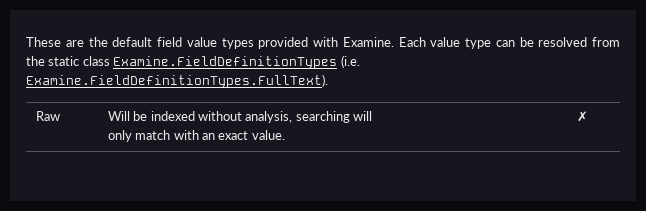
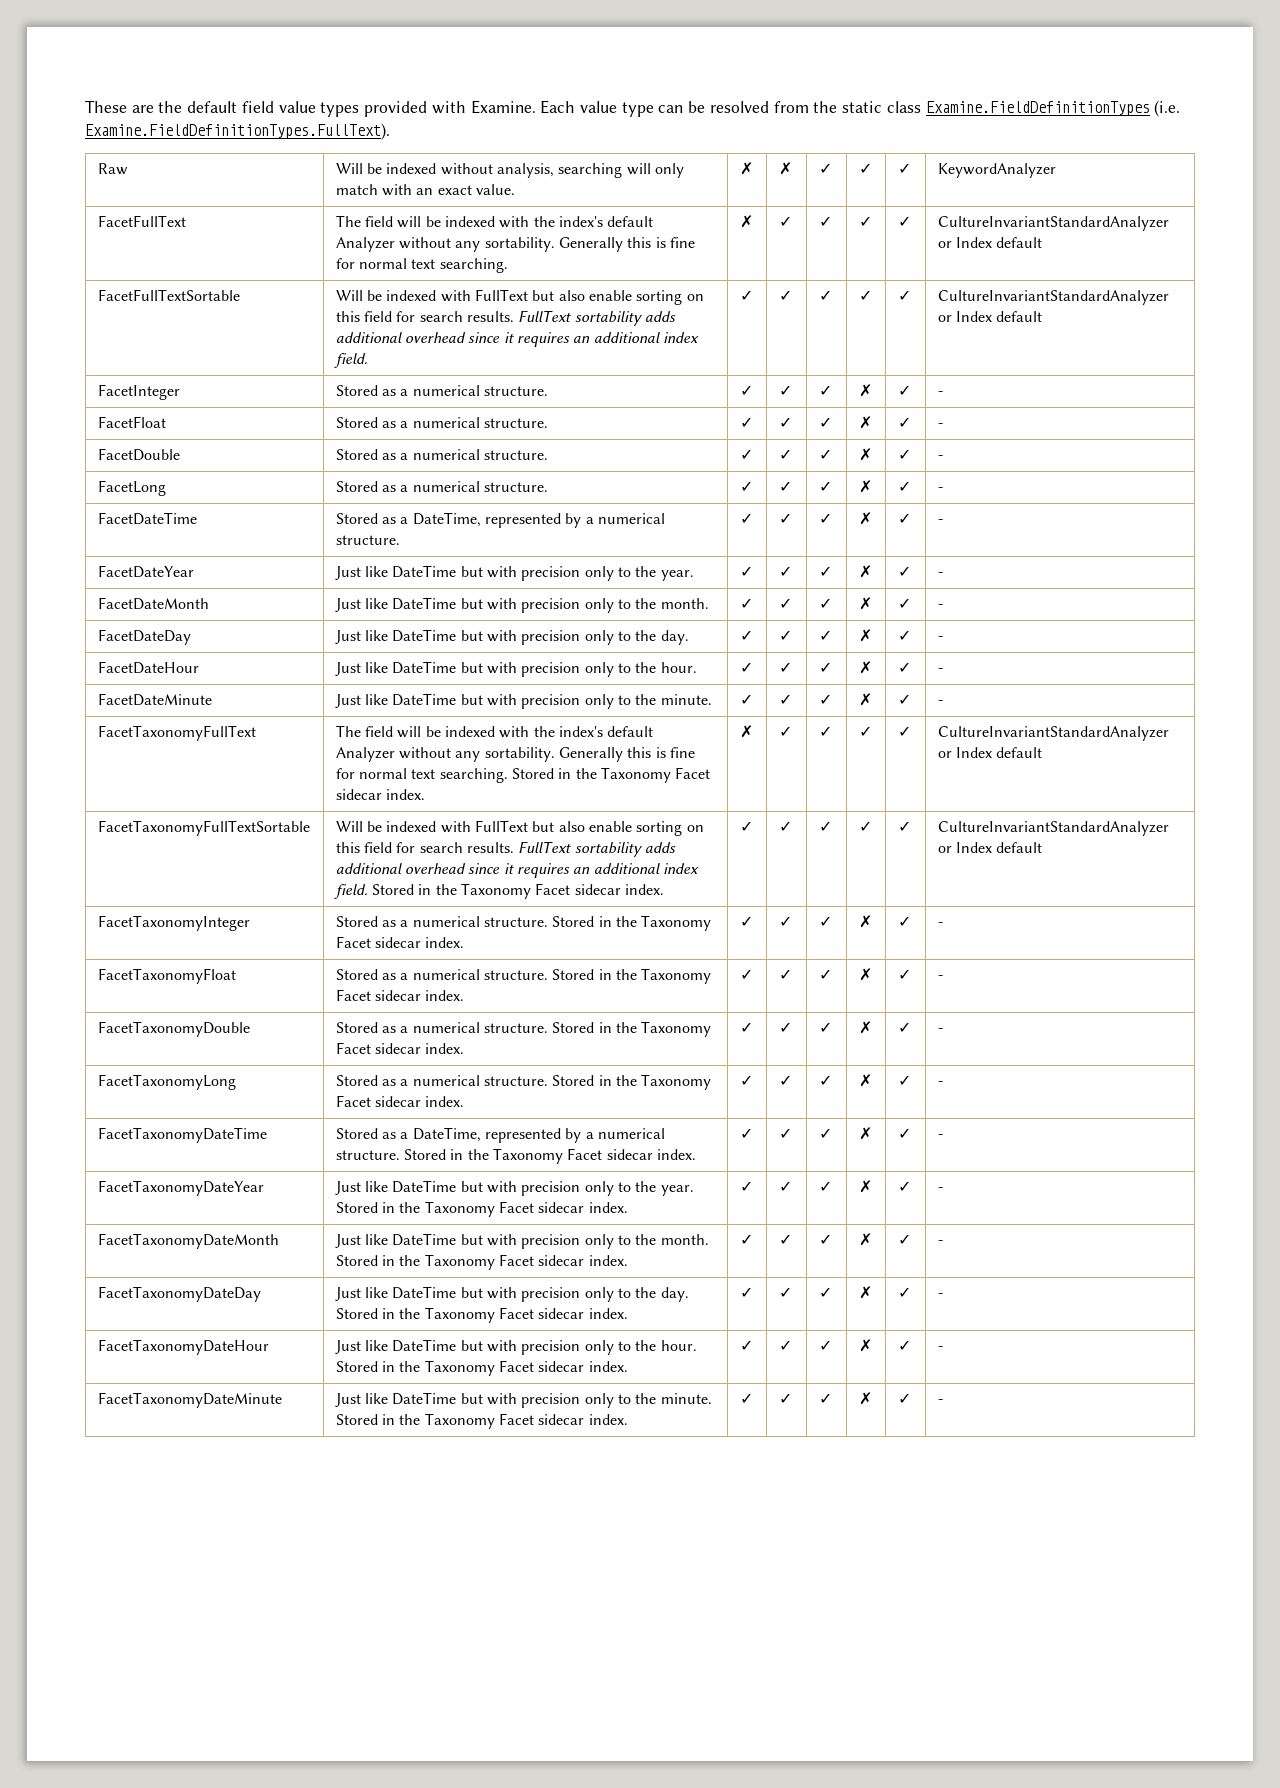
(373, 116) // -> (651, 169) none
(588, 116) none -> [778,162,792,175] [818,163,832,174] [858,163,872,174] [897,163,911,174] [937,163,1056,178] [97,215,186,227] [335,215,654,228] [335,237,696,252] [335,258,508,273] [739,215,753,228] [778,216,792,227] [818,216,832,227] [858,216,872,227] [897,216,911,227] [937,216,1169,231] [937,237,1043,248] [97,289,240,301] [335,289,704,305] [335,310,677,326] [335,332,700,347] [333,353,368,368] [739,290,753,301] [778,290,792,301] [818,290,832,301] [858,290,872,301] [897,290,911,301] [937,290,1169,305] [937,311,1043,322] [97,384,180,400] [335,385,549,396] [739,385,753,396] [778,385,792,396] [818,385,832,396] [858,384,872,397] [897,385,911,396] [937,391,943,396] [97,416,166,428] [335,417,549,428] [739,417,753,428] [778,417,792,428] [818,417,832,428] [858,416,872,429] [897,417,911,428] [937,423,943,428] [97,448,180,461] [335,449,549,460] [739,449,753,460] [778,449,792,460] [818,449,832,460] [858,448,872,461] [897,449,911,460] [937,455,943,460] [97,480,166,496] [335,481,549,492] [739,481,753,492] [778,481,792,492] [818,481,832,492] [858,480,872,493] [897,481,911,492] [937,487,943,492] [97,512,197,525] [335,512,666,528] [335,535,400,545] [739,513,753,524] [778,513,792,524] [818,513,832,524] [858,512,872,525] [897,513,911,524] [937,519,943,524] [97,565,194,578] [334,565,694,581] [739,566,753,577] [778,566,792,577] [818,566,832,577] [858,565,872,578] [897,566,911,577] [937,572,943,577] [97,597,209,610] [334,597,709,613] [739,598,753,609] [778,598,792,609] [818,598,832,609] [858,597,872,610] [897,598,911,609] [937,604,943,609] [97,629,191,645] [334,629,689,645] [739,630,753,641] [778,630,792,641] [818,630,832,641] [858,629,872,642] [897,630,911,641] [937,636,943,641] [97,661,199,674] [334,661,697,677] [739,662,753,673] [778,662,792,673] [818,662,832,673] [858,661,872,674] [897,662,911,673] [937,668,943,673] [97,693,212,706] [334,693,712,709] [739,694,753,705] [778,694,792,705] [818,694,832,705] [858,693,872,706] [897,694,911,705] [937,700,943,705] [97,725,256,741] [335,725,654,738] [335,747,696,762] [335,767,711,783] [335,789,426,800] [739,725,753,738] [778,726,792,737] [818,726,832,737] [858,726,872,737] [897,726,911,737] [937,726,1169,741] [937,747,1043,758] [97,820,310,836] [335,820,704,836] [335,841,677,857] [335,863,700,878] [333,883,665,899] [739,821,753,832] [778,821,792,832] [818,821,832,832] [858,821,872,832] [897,821,911,832] [937,821,1169,836] [937,842,1043,853] [97,915,250,931] [335,915,712,931] [335,936,465,948] [739,916,753,927] [778,916,792,927] [818,916,832,927] [858,915,872,928] [897,916,911,927] [937,922,943,927] [97,968,236,984] [335,968,712,984] [335,989,465,1001] [739,969,753,980] [778,969,792,980] [818,969,832,980] [858,968,872,981] [897,969,911,980] [937,975,943,980] [97,1021,250,1037] [335,1021,712,1037] [335,1042,465,1054] [739,1022,753,1033] [778,1022,792,1033] [818,1022,832,1033] [858,1021,872,1034] [897,1022,911,1033] [937,1028,943,1033] [97,1074,236,1090] [335,1074,712,1090] [335,1095,465,1107] [739,1075,753,1086] [778,1075,792,1086] [818,1075,832,1086] [858,1074,872,1087] [897,1075,911,1086] [937,1081,943,1086] [97,1127,267,1143] [335,1127,666,1143] [335,1148,697,1164] [739,1128,753,1139] [778,1128,792,1139] [818,1128,832,1139] [858,1127,872,1140] [897,1128,911,1139] [937,1134,943,1139] [97,1180,264,1196] [334,1180,694,1196] [335,1201,628,1217] [739,1181,753,1192] [778,1181,792,1192] [818,1181,832,1192] [858,1180,872,1193] [897,1181,911,1192] [937,1187,943,1192] [97,1233,279,1249] [334,1233,709,1249] [335,1254,628,1270] [739,1234,753,1245] [778,1234,792,1245] [818,1234,832,1245] [858,1233,872,1246] [897,1234,911,1245] [937,1240,943,1245] [97,1286,261,1302] [334,1286,689,1302] [335,1307,628,1323] [739,1287,753,1298] [778,1287,792,1298] [818,1287,832,1298] [858,1286,872,1299] [897,1287,911,1298] [937,1293,943,1298] [97,1339,269,1355] [334,1339,697,1355] [335,1360,628,1376] [739,1340,753,1351] [778,1340,792,1351] [818,1340,832,1351] [858,1339,872,1352] [897,1340,911,1351] [937,1346,943,1351] [97,1392,282,1408] [334,1392,712,1408] [335,1413,628,1429] [739,1393,753,1404] [778,1393,792,1404] [818,1393,832,1404] [858,1392,872,1405] [897,1393,911,1404] [937,1399,943,1404] | ✗ | ✓ | ✓ | ✓ | KeywordAnalyzer // FacetFullText | The field will be indexed with the index's default Analyzer without any sortability. Generally this is fine for normal text searching. | ✗ | ✓ | ✓ | ✓ | ✓ | CultureInvariantStandardAnalyzer or Index default // FacetFullTextSortable | Will be indexed with FullText but also enable sorting on this field for search results. FullText sortability adds additional overhead since it requires an additional index field. | ✓ | ✓ | ✓ | ✓ | ✓ | CultureInvariantStandardAnalyzer or Index default // FacetInteger | Stored as a numerical structure. | ✓ | ✓ | ✓ | ✗ | ✓ | - // FacetFloat | Stored as a numerical structure. | ✓ | ✓ | ✓ | ✗ | ✓ | - // FacetDouble | Stored as a numerical structure. | ✓ | ✓ | ✓ | ✗ | ✓ | - // FacetLong | Stored as a numerical structure. | ✓ | ✓ | ✓ | ✗ | ✓ | - // FacetDateTime | Stored as a DateTime, represented by a numerical structure. | ✓ | ✓ | ✓ | ✗ | ✓ | - // FacetDateYear | Just like DateTime but with precision only to the year. | ✓ | ✓ | ✓ | ✗ | ✓ | - // FacetDateMonth | Just like DateTime but with precision only to the month. | ✓ | ✓ | ✓ | ✗ | ✓ | - // FacetDateDay | Just like DateTime but with precision only to the day. | ✓ | ✓ | ✓ | ✗ | ✓ | - // FacetDateHour | Just like DateTime but with precision only to the hour. | ✓ | ✓ | ✓ | ✗ | ✓ | - // FacetDateMinute | Just like DateTime but with precision only to the minute. | ✓ | ✓ | ✓ | ✗ | ✓ | - // FacetTaxonomyFullText | The field will be indexed with the index's default Analyzer without any sortability. Generally this is fine for normal text searching. Stored in the Taxonomy Facet sidecar index. | ✗ | ✓ | ✓ | ✓ | ✓ | CultureInvariantStandardAnalyzer or Index default // FacetTaxonomyFullTextSortable | Will be indexed with FullText but also enable sorting on this field for search results. FullText sortability adds additional overhead since it requires an additional index field. Stored in the Taxonomy Facet sidecar index. | ✓ | ✓ | ✓ | ✓ | ✓ | CultureInvariantStandardAnalyzer or Index default // FacetTaxonomyInteger | Stored as a numerical structure. Stored in the Taxonomy Facet sidecar index. | ✓ | ✓ | ✓ | ✗ | ✓ | - // FacetTaxonomyFloat | Stored as a numerical structure. Stored in the Taxonomy Facet sidecar index. | ✓ | ✓ | ✓ | ✗ | ✓ | - // FacetTaxonomyDouble | Stored as a numerical structure. Stored in the Taxonomy Facet sidecar index. | ✓ | ✓ | ✓ | ✗ | ✓ | - // FacetTaxonomyLong | Stored as a numerical structure. Stored in the Taxonomy Facet sidecar index. | ✓ | ✓ | ✓ | ✗ | ✓ | - // FacetTaxonomyDateTime | Stored as a DateTime, represented by a numerical structure. Stored in the Taxonomy Facet sidecar index. | ✓ | ✓ | ✓ | ✗ | ✓ | - // FacetTaxonomyDateYear | Just like DateTime but with precision only to the year. Stored in the Taxonomy Facet sidecar index. | ✓ | ✓ | ✓ | ✗ | ✓ | - // FacetTaxonomyDateMonth | Just like DateTime but with precision only to the month. Stored in the Taxonomy Facet sidecar index. | ✓ | ✓ | ✓ | ✗ | ✓ | - // FacetTaxonomyDateDay | Just like DateTime but with precision only to the day. Stored in the Taxonomy Facet sidecar index. | ✓ | ✓ | ✓ | ✗ | ✓ | - // FacetTaxonomyDateHour | Just like DateTime but with precision only to the hour. Stored in the Taxonomy Facet sidecar index. | ✓ | ✓ | ✓ | ✗ | ✓ | - // FacetTaxonomyDateMinute | Just like DateTime but with precision only to the minute. Stored in the Taxonomy Facet sidecar index. | ✓ | ✓ | ✓ | ✗ | ✓ | -

